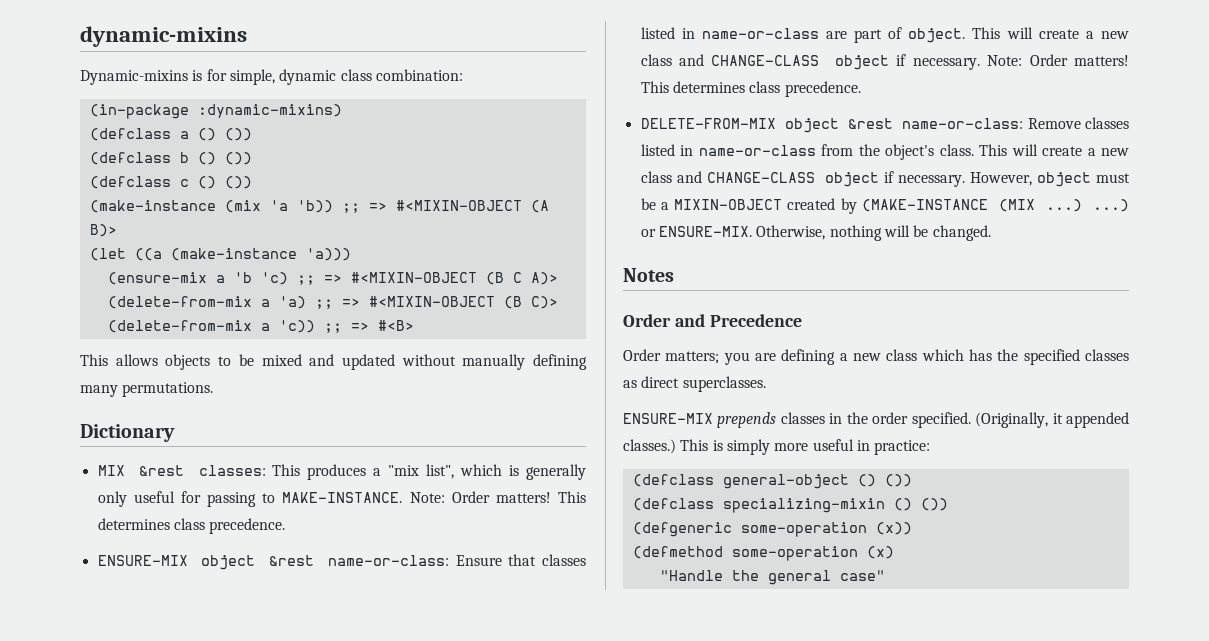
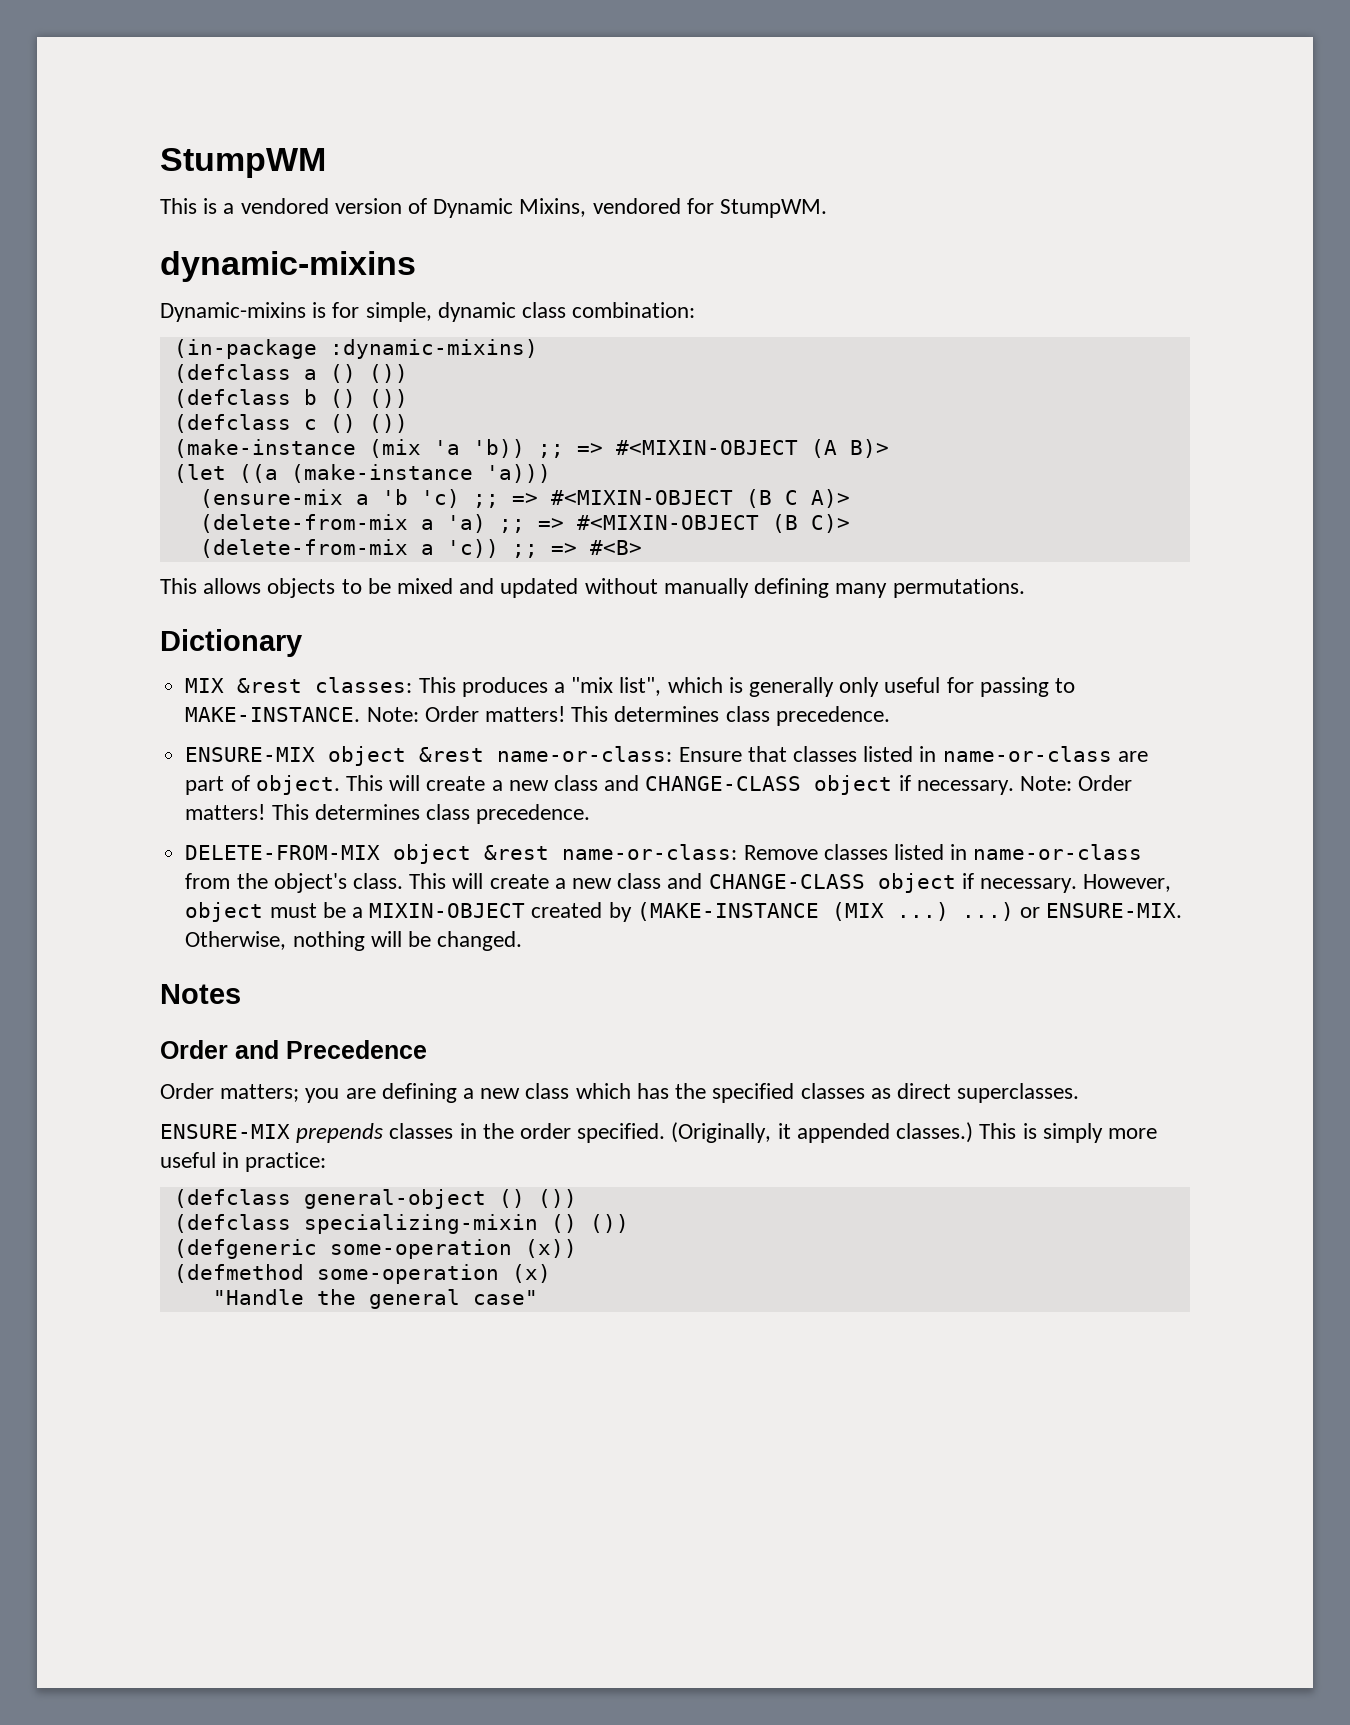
(80, 36) none -> [160,148,326,178] [160,198,828,218] StumpWM // This is a vendored version of Dynamic Mixins, vendored for StumpWM. //

